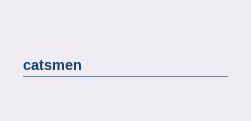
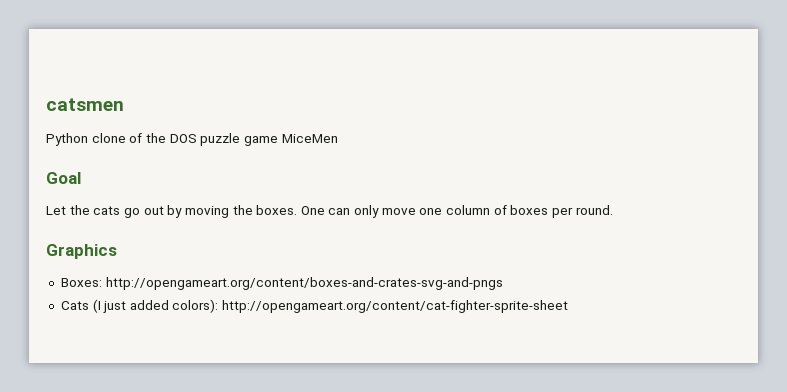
(82, 65) none -> [46,133,338,146] [46,172,81,184] [46,205,613,218] [46,244,117,259] [60,277,503,290] [60,299,569,313] // Python clone of the DOS puzzle game MiceMen // Goal // Let the cats go out by moving the boxes. One can only move one column of boxes per round. // Graphics // Boxes: http://opengameart.org/content/boxes-and-crates-svg-and-pngs // Cats (I just added colors): http://opengameart.org/content/cat-fighter-sprite-sheet

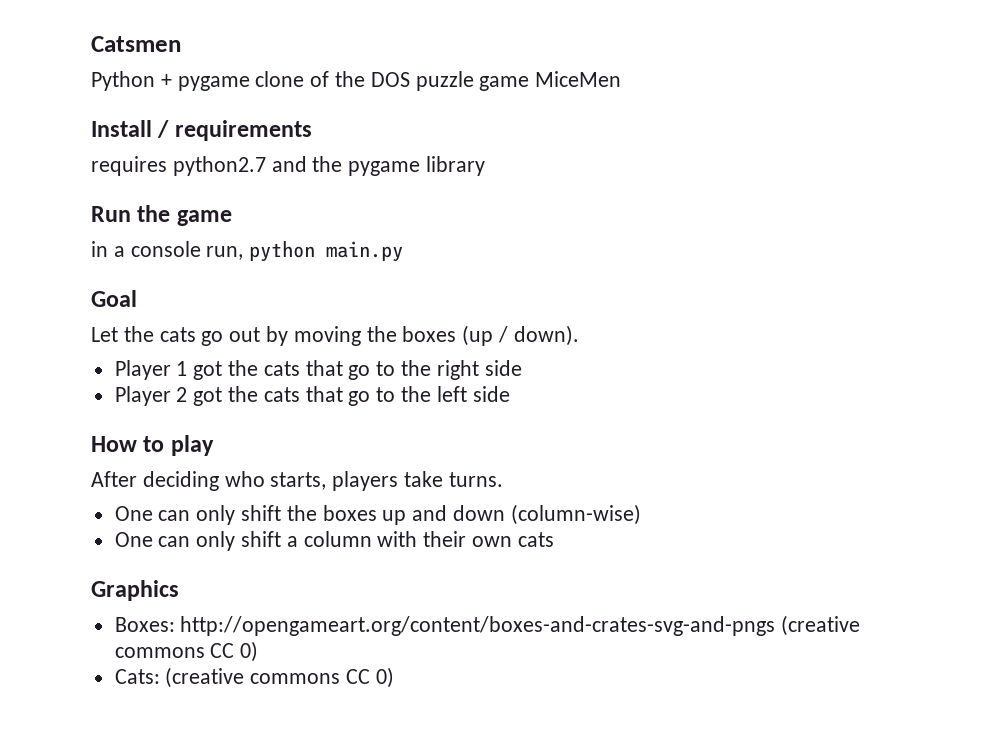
[46,98,124,111] catsmen -> [91,36,181,52] Catsmen
(88, 139) none -> [160,74,250,91] + pygame
(338, 138) none -> [91,120,312,141] [91,156,486,176] [91,205,232,226] [91,241,404,262] // Install / requirements // requires python2.7 and the pygame library // Run the game // in a console run, python main.py
[256,205,613,218] [46,244,117,259] [60,277,503,290] [60,299,569,313] boxes. One can only move one column of boxes per round. // Graphics // Boxes: http://opengameart.org/content/boxes-and-crates-svg-and-pngs // Cats (I just added colors): http://opengameart.org/content/cat-fighter-sprite-sheet -> [402,325,579,346] [114,360,522,380] [114,386,510,406] [91,435,214,456] [91,471,503,491] [114,504,641,525] [114,531,554,551] [91,580,179,601] [114,615,861,636] [114,641,259,662] [114,667,394,688] boxes (up / down). // Player 1 got the cats that go to the right side // Player 2 got the cats that go to the left side // How to play // After deciding who starts, players take turns. // One can only shift the boxes up and down (column-wise) // One can only shift a column with their own cats // Graphics // Boxes: http://opengameart.org/content/boxes-and-crates-svg-and-pngs (creative commons CC 0) // Cats: (creative commons CC 0)

